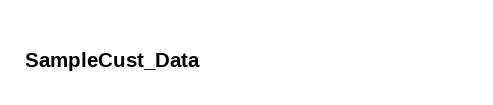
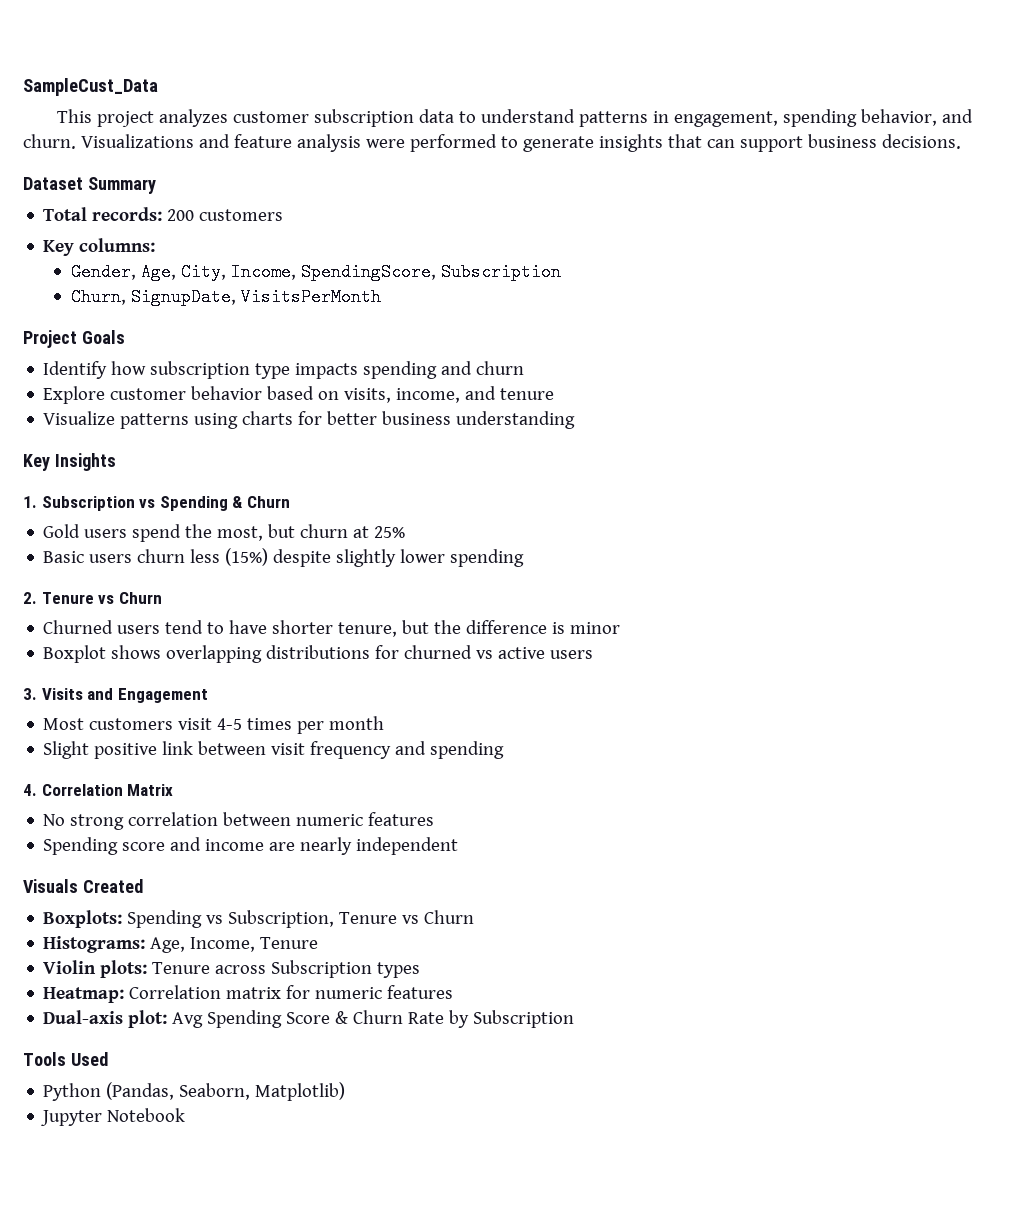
(200, 61) none -> [57,109,974,127] [23,134,961,152] [23,177,156,194] [43,207,284,221] [43,238,156,256] [70,263,561,281] [70,288,381,306] [23,330,125,348] [43,361,525,379] [43,386,555,404] [43,411,576,429] [23,453,116,471] [23,496,290,511] [43,524,406,542] [43,548,525,567] [23,592,162,604] [43,620,621,637] [43,645,594,663] [23,688,208,703] [43,716,385,734] [43,741,505,759] [23,784,174,796] [43,812,435,830] [43,837,459,855] [23,879,143,893] [43,910,475,928] [43,936,319,953] [43,960,421,978] [43,985,454,1003] [43,1010,575,1028] [23,1052,108,1066] [43,1082,346,1101] [41,1108,186,1126] // This project analyzes customer subscription data to understand patterns in engagement, spending behavior, and churn. Visualizations and feature analysis were performed to generate insights that can support business decisions. // Dataset Summary // Total records: 200 customers // Key columns: // Gender, Age, City, Income, SpendingScore, Subscription // Churn, SignupDate, VisitsPerMonth // Project Goals // Identify how subscription type impacts spending and churn // Explore customer behavior based on visits, income, and tenure // Visualize patterns using charts for better business understanding // Key Insights // 1. Subscription vs Spending & Churn // Gold users spend the most, but churn at 25% // Basic users churn less (15%) despite slightly lower spending // 2. Tenure vs Churn // Churned users tend to have shorter tenure, but the difference is minor // Boxplot shows overlapping distributions for churned vs active users // 3. Visits and Engagement // Most customers visit 4-5 times per month // Slight positive link between visit frequency and spending // 4. Correlation Matrix // No strong correlation between numeric features // Spending score and income are nearly independent // Visuals Created // Boxplots: Spending vs Subscription, Tenure vs Churn // Histograms: Age, Income, Tenure // Violin plots: Tenure across Subscription types // Heatmap: Correlation matrix for numeric features // Dual-axis plot: Avg Spending Score & Churn Rate by Subscription // Tools Used // Python (Pandas, Seaborn, Matplotlib) // Jupyter Notebook

